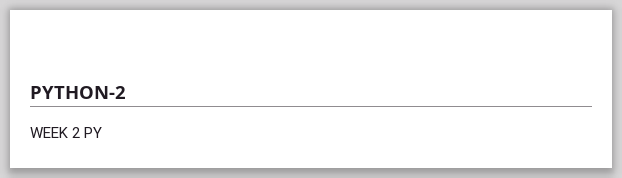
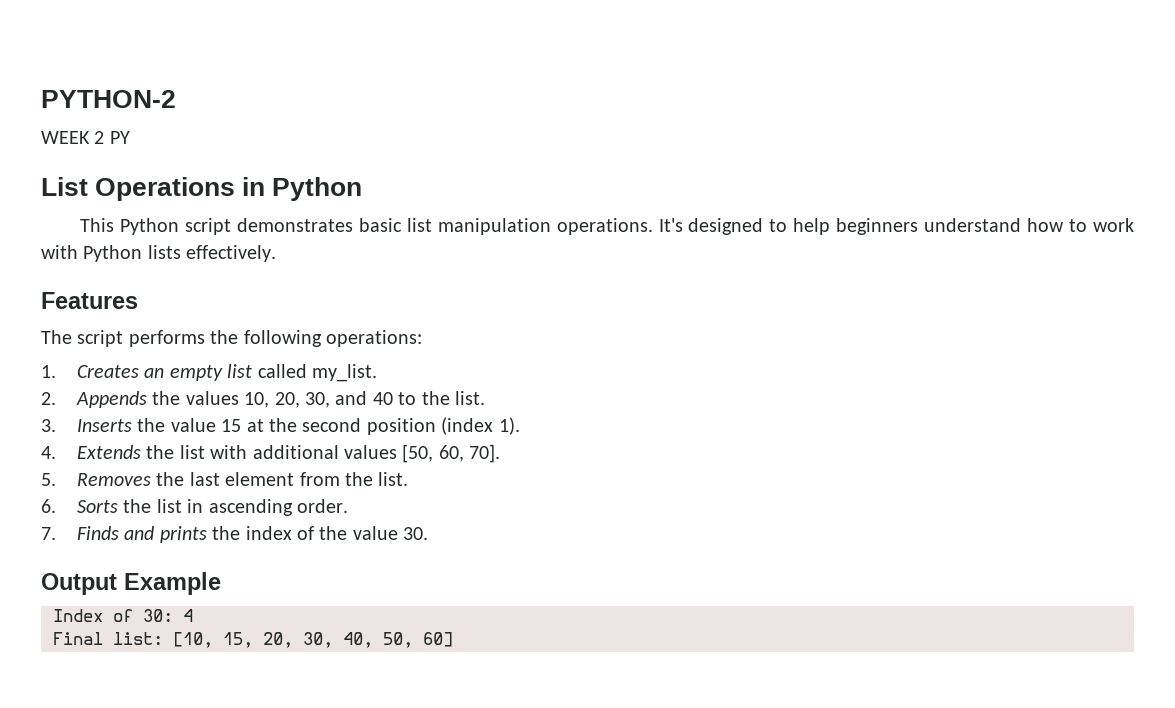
(103, 132) none -> [41,177,363,201] [80,218,1134,235] [41,245,277,262] [41,292,138,309] [41,330,422,347] [41,364,377,382] [41,391,485,408] [41,417,520,435] [41,444,501,463] [41,472,409,486] [41,499,348,516] [41,526,429,543] [41,572,221,595] [53,609,193,622] [53,632,453,648] // List Operations in Python // This Python script demonstrates basic list manipulation operations. It's designed to help beginners understand how to work with Python lists effectively. // Features // The script performs the following operations: // 1. Creates an empty list called my_list. // 2. Appends the values 10, 20, 30, and 40 to the list. // 3. Inserts the value 15 at the second position (index 1). // 4. Extends the list with additional values [50, 60, 70]. // 5. Removes the last element from the list. // 6. Sorts the list in ascending order. // 7. Finds and prints the index of the value 30. // Output Example // Index of 30: 4 // Final list: [10, 15, 20, 30, 40, 50, 60]

